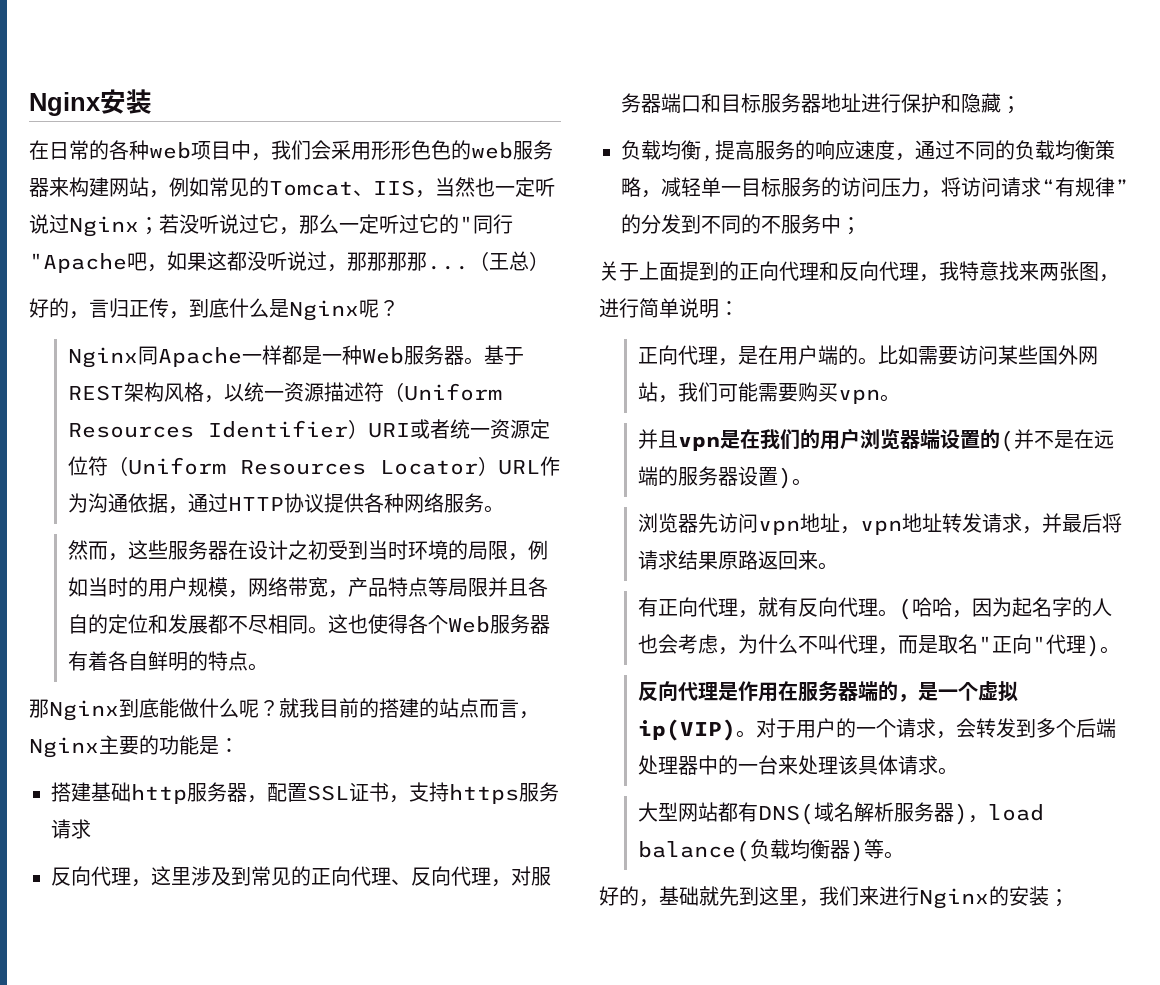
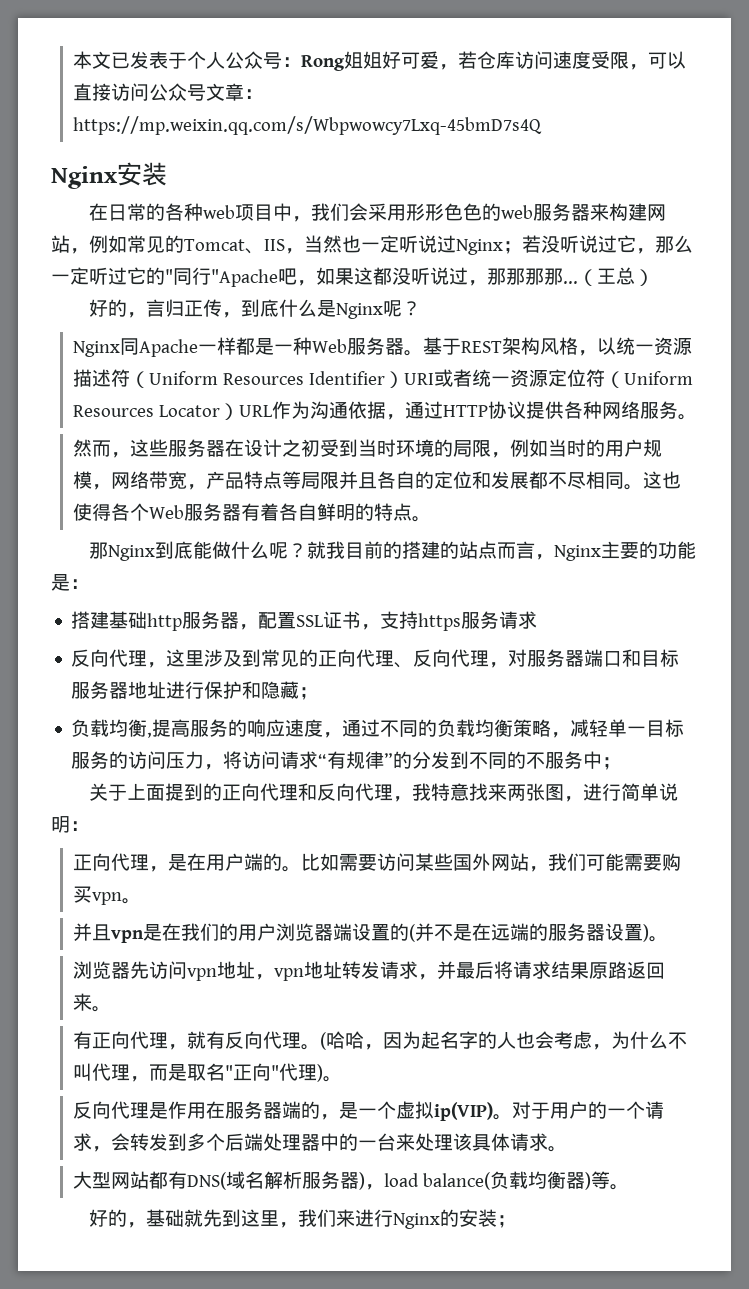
(29, 104) none -> [73,51,687,71] [73,83,264,101] [73,116,543,135] 本文已发表于个人公众号：Rong姐姐好可爱，若仓库访问速度受限，可以直接访问公众号文章：https://mp.weixin.qq.com/s/Wbpwowcy7Lxq-45bmD7s4Q //

